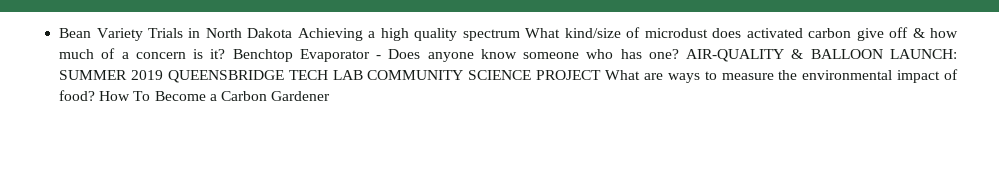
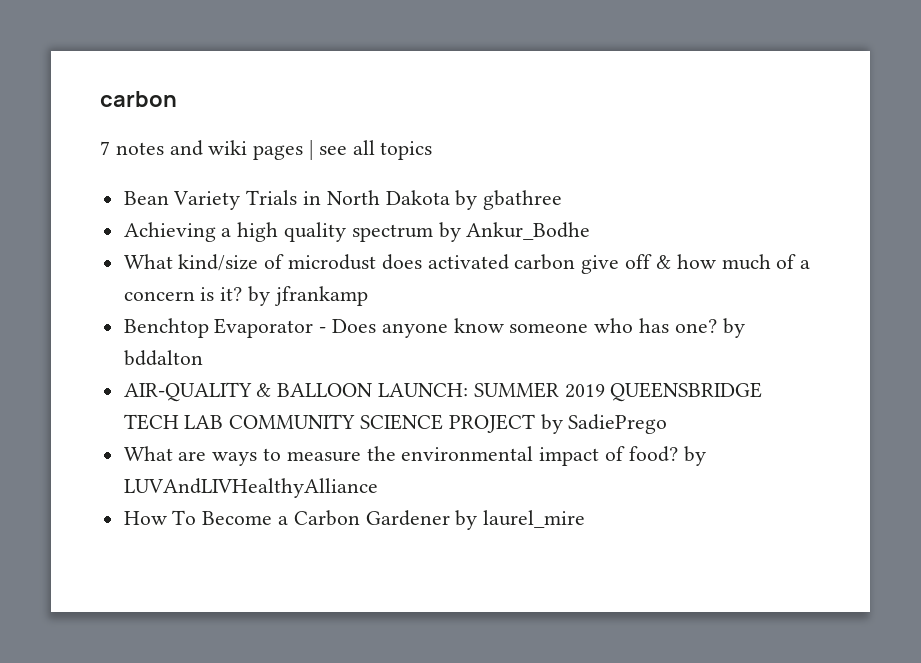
(59, 33) none -> [100,91,177,107] [100,140,433,160] carbon // 7 notes and wiki pages | see all topics //
(293, 33) none -> [455,190,563,210] by gbathree //
(520, 35) none -> [438,222,591,242] by Ankur_Bodhe //
(226, 54) none -> [248,286,368,306] by jfrankamp //
(679, 54) none -> [722,318,745,338] [123,350,203,366] by bddalton //
(602, 75) none -> [540,414,668,434] by SadiePrego //
(96, 95) none -> [683,446,706,466] [123,478,378,498] by LUVAndLIVHealthyAlliance //
(331, 96) none -> [455,510,586,530] by laurel_mire

